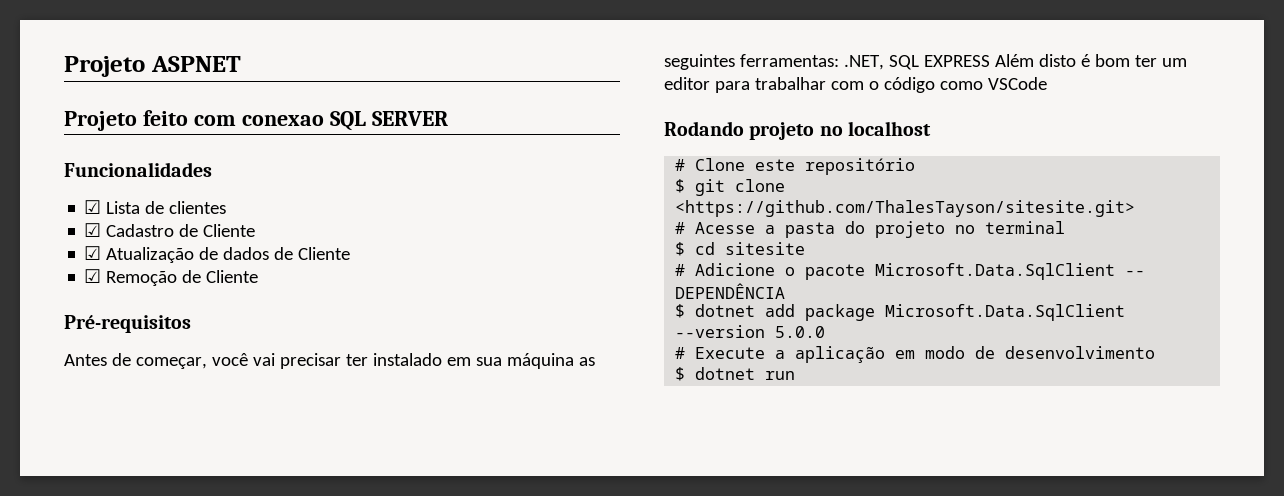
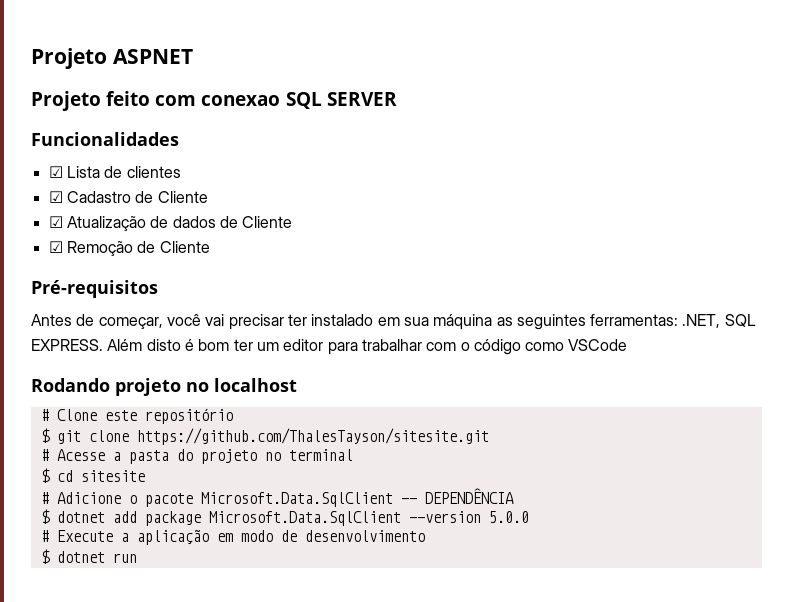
[923,55,990,67] EXPRESS -> [31,339,103,351] EXPRESS.
[675,200,1136,217] <https://github.com/ThalesTayson/sitesite.git> -> [136,428,489,445] https://github.com/ThalesTayson/sitesite.git

